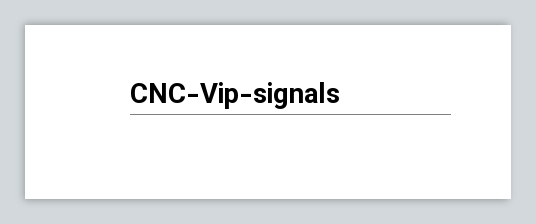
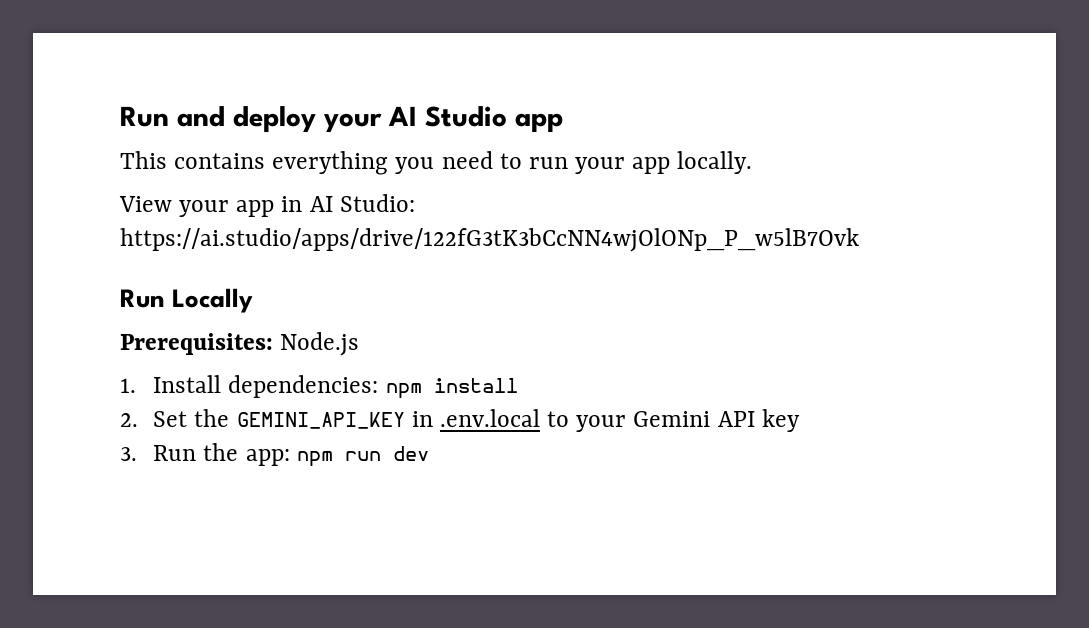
[130,82,340,109] CNC-Vip-signals -> [120,106,563,133] [120,151,753,175] [119,194,415,217] [120,228,859,252] [120,288,254,313] [120,332,360,356] [120,375,518,399] [120,409,800,432] [120,443,429,467] Run and deploy your AI Studio app // This contains everything you need to run your app locally. // View your app in AI Studio: https://ai.studio/apps/drive/122fG3tK3bCcNN4wjOlONp_P_w5lB7Ovk // Run Locally // Prerequisites: Node.js // 1. Install dependencies: npm install // 2. Set the GEMINI_API_KEY in .env.local to your Gemini API key // 3. Run the app: npm run dev

